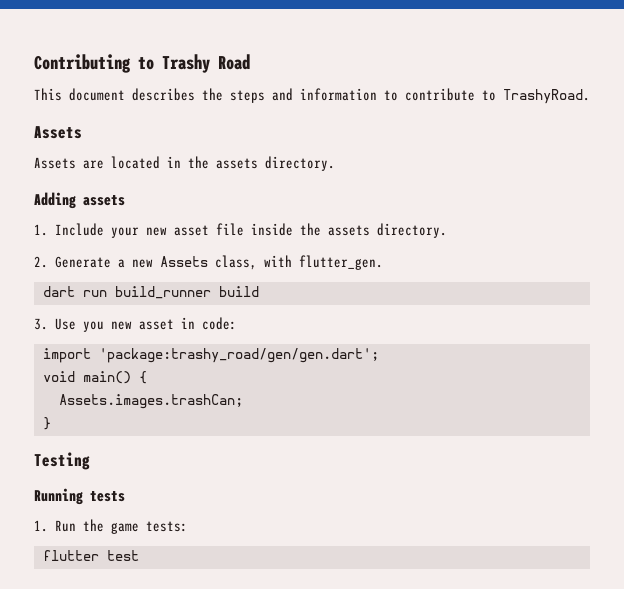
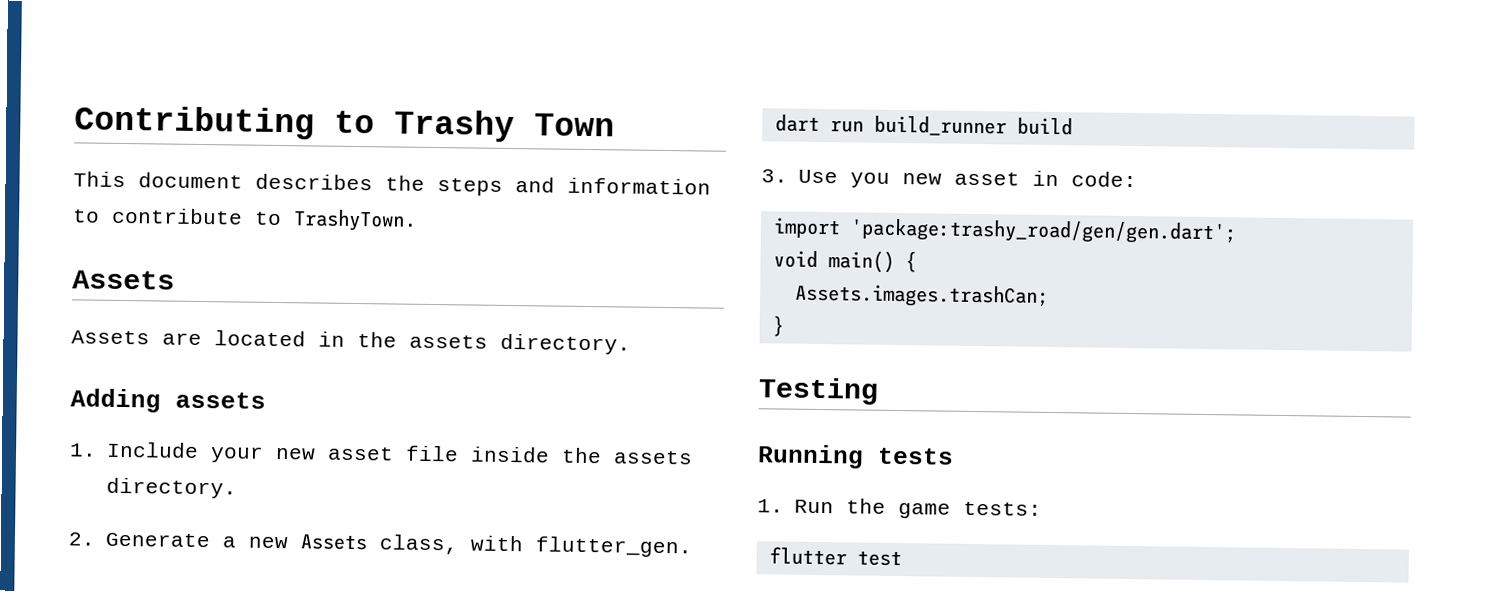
[218,54,250,70] Road -> [534,113,615,137] Town
[503,89,590,104] TrashyRoad. -> [293,209,418,232] TrashyTown.

